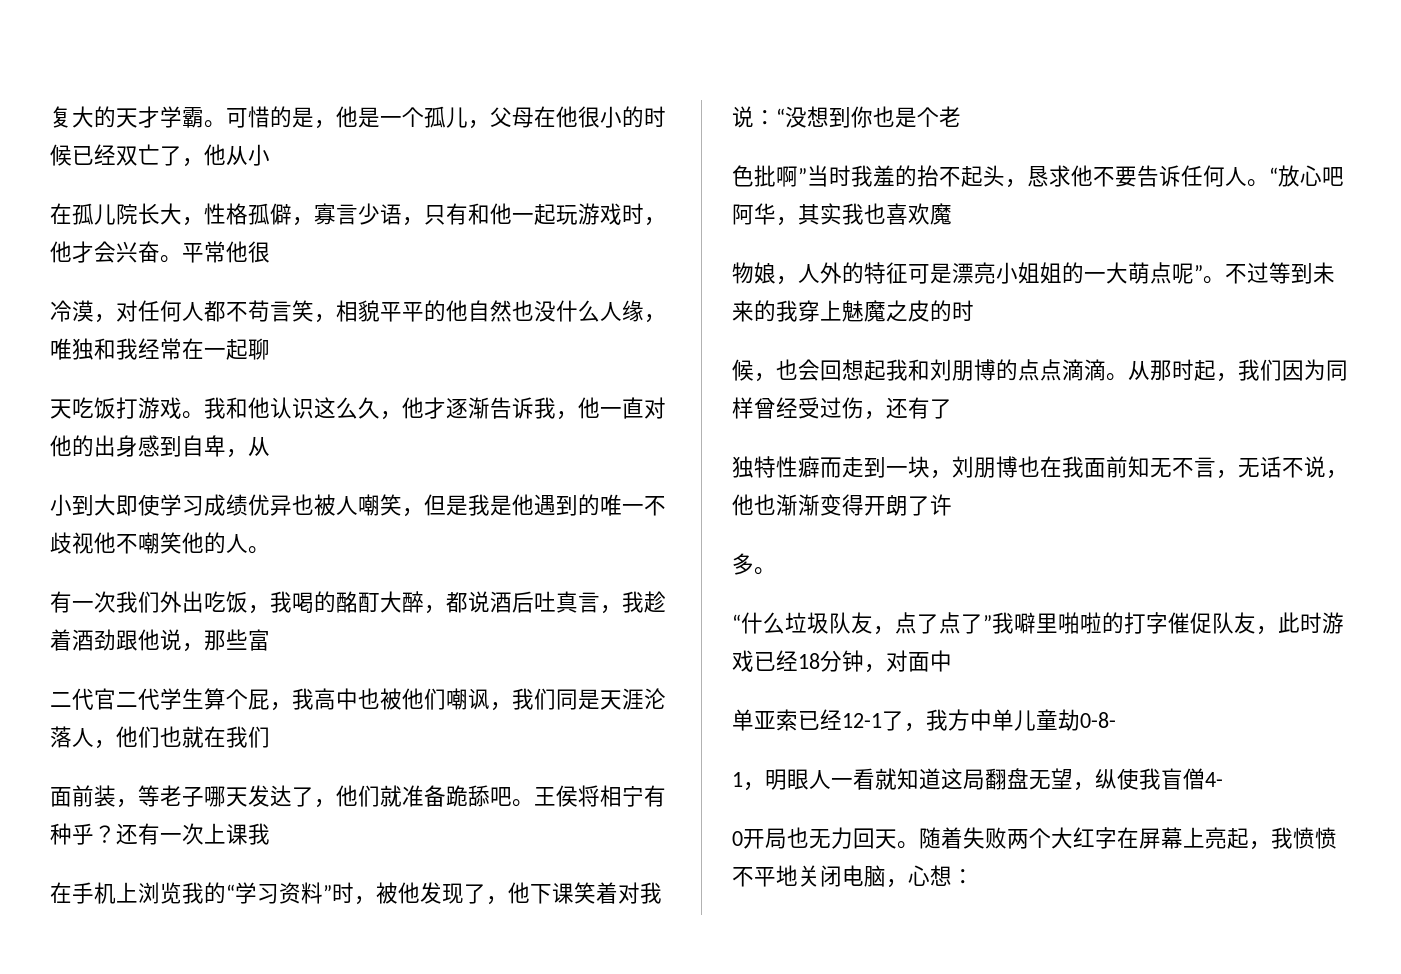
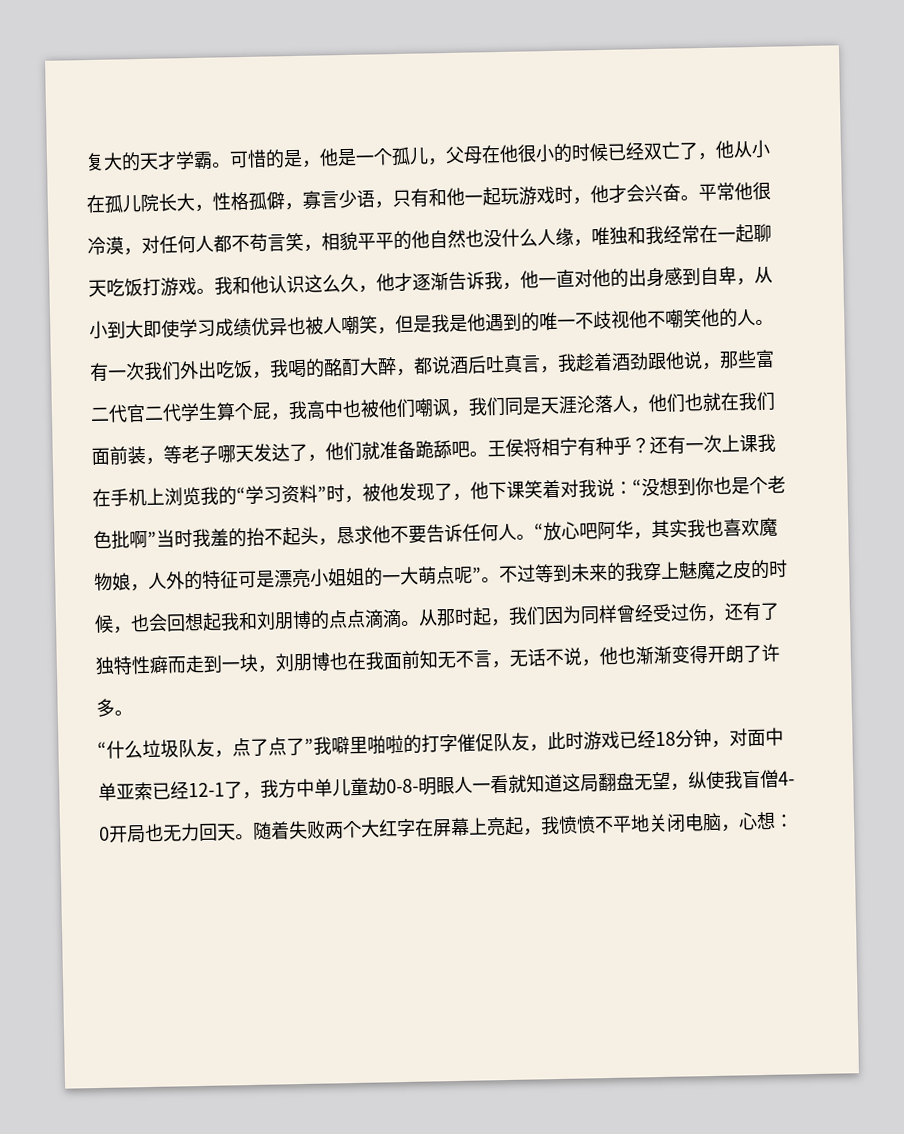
[732,772,765,791] // 1， -> (419, 786) none

